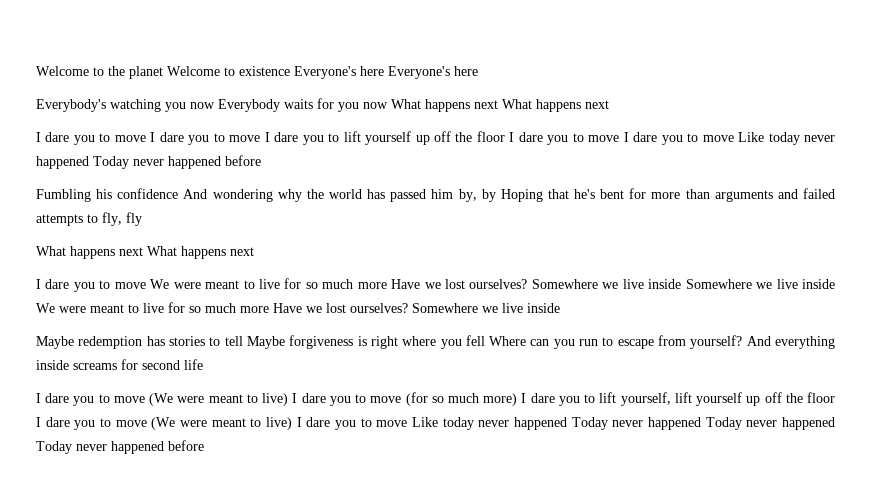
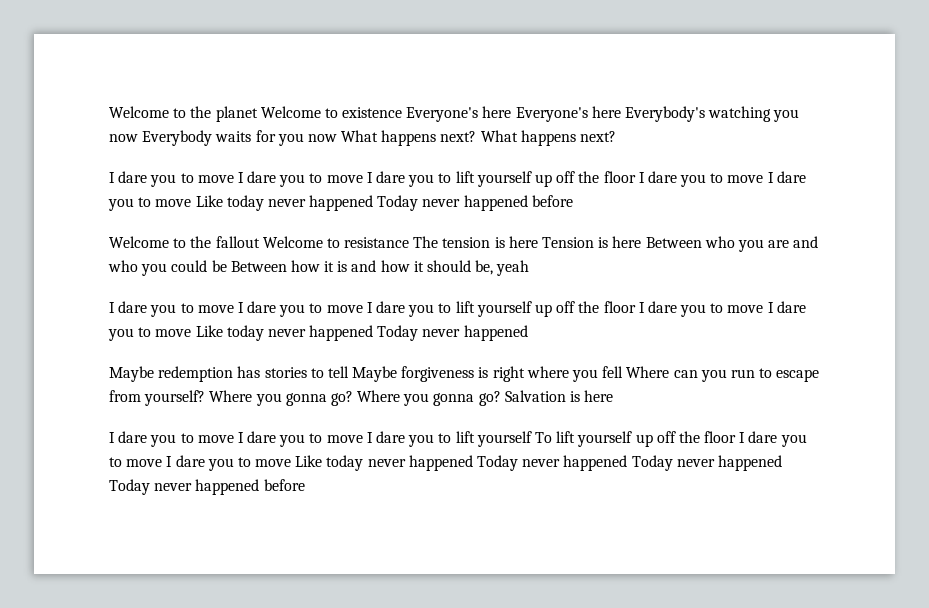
(478, 71) // -> (621, 112) none
[474,99,609,112] next What happens next -> [440,130,617,146] next? What happens next?
[36,188,835,202] [36,212,142,226] [36,246,254,259] [36,278,836,292] [36,302,560,313] Fumbling his confidence And wondering why the world has passed him by, by Hoping that he's bent for more than arguments and failed attempts to fly, fly // What happens next What happens next // I dare you to move We were meant to live for so much more Have we lost ourselves? Somewhere we live inside Somewhere we live inside We were meant to live for so much more Have we lost ourselves? Somewhere we live inside -> [109,236,819,252] [108,260,530,276] [109,301,806,317] [108,325,528,341] Welcome to the fallout Welcome to resistance The tension is here Tension is here Between who you are and who you could be Between how it is and how it should be, yeah // I dare you to move I dare you to move I dare you to lift yourself up off the floor I dare you to move I dare you to move Like today never happened Today never happened
[746,336,836,349] [36,359,203,370] [36,392,671,406] And everything inside screams for second life // I dare you to move (We were meant to live) I dare you to move (for so much more) I dare you to lift yourself, -> [209,390,614,406] [109,431,552,447] Where you gonna go? Where you gonna go? Salvation is here // I dare you to move I dare you to move I dare you to lift yourself To
[151,417,292,430] (We were meant to live) -> (163, 463) none

